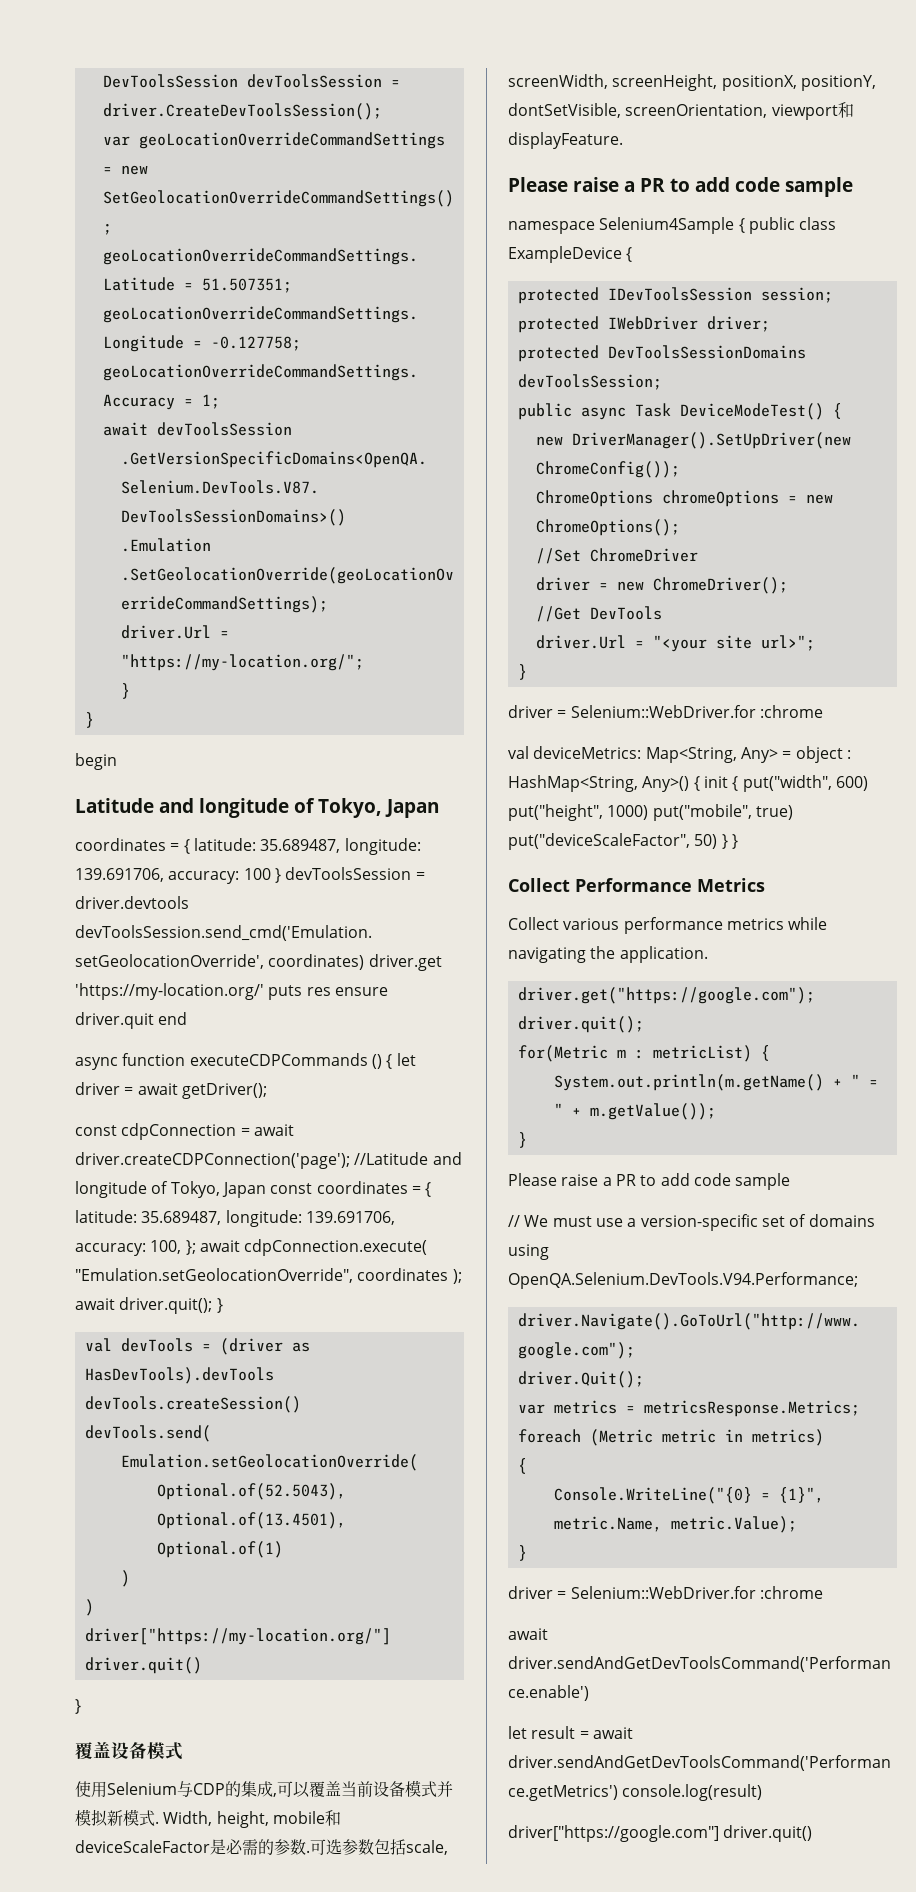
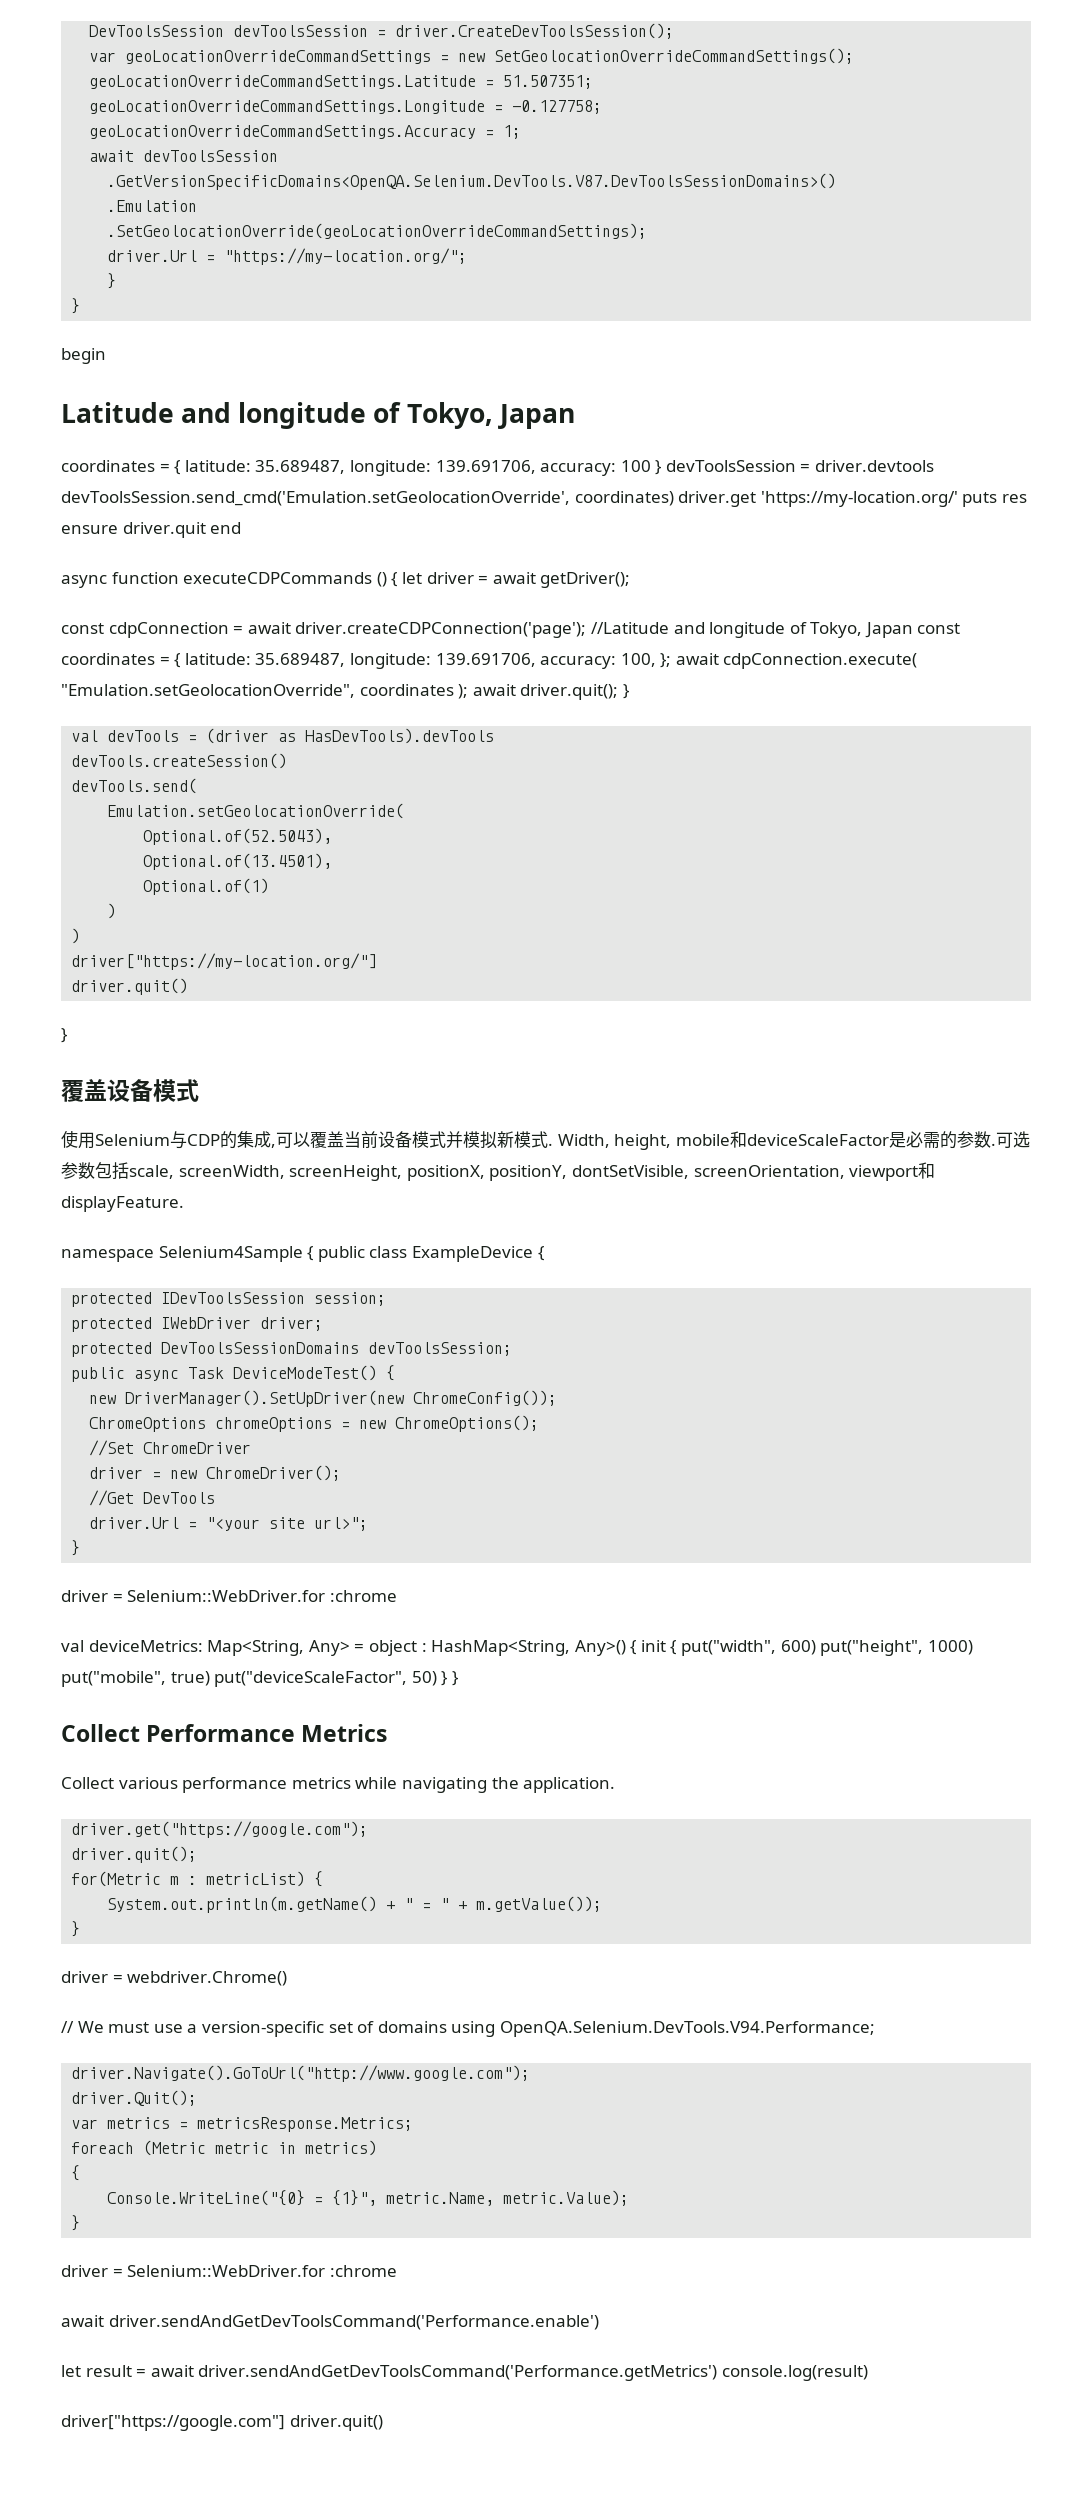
[508,177,853,197] // Please raise a PR to add code sample -> (184, 1204) none
[508,1173,791,1190] Please raise a PR to add code sample -> [61,1971,288,1986] driver = webdriver.Chrome()

